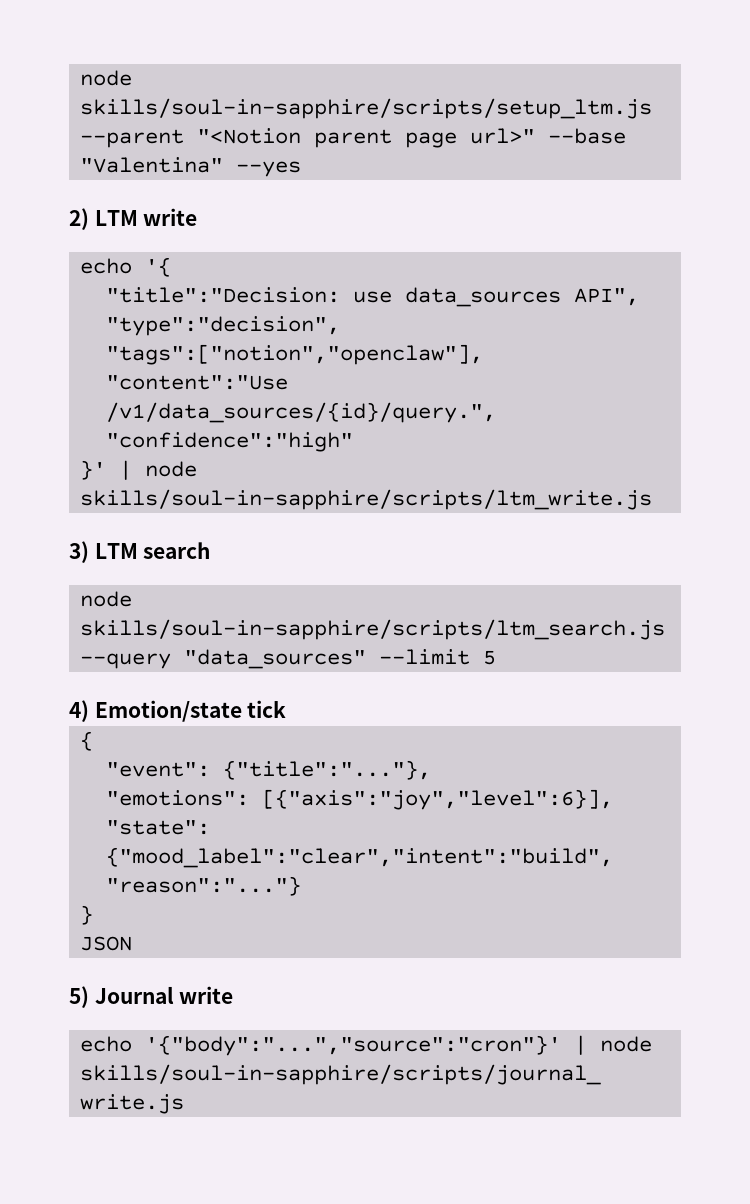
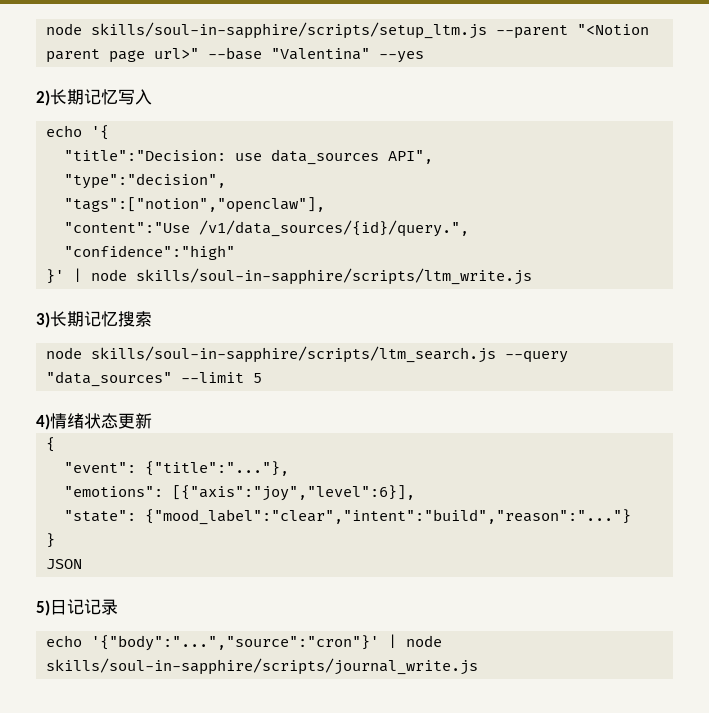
[94,208,198,226] LTM write -> [50,89,152,105] 长期记忆写入
[94,542,211,559] LTM search -> [50,311,152,327] 长期记忆搜索
[94,700,287,722] Emotion/state tick -> [50,413,152,429] 情绪状态更新
[94,986,234,1004] Journal write -> [50,599,118,615] 日记记录

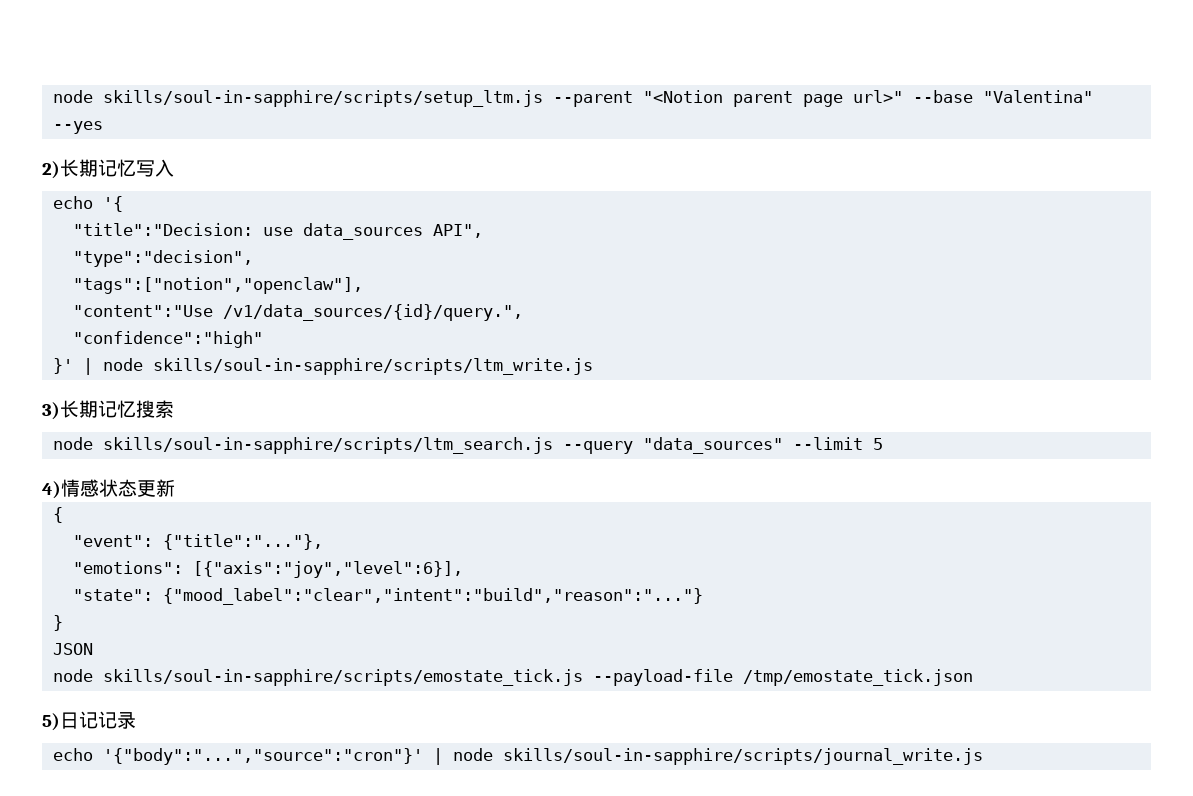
[67,413,84,429] 绪 -> [80,479,99,497] 感
(82, 564) none -> [53,669,974,686] // node skills/soul-in-sapphire/scripts/emostate_tick.js --payload-file /tmp/emostate_tick.json

